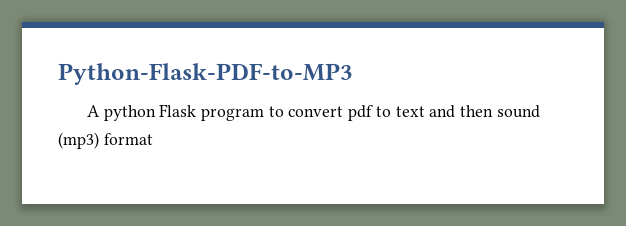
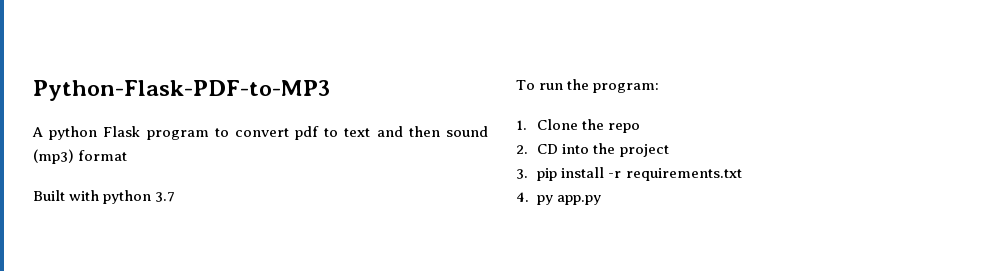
(153, 139) none -> [33,190,176,204] [516,79,660,93] [516,119,641,133] [516,143,669,157] [516,167,742,181] [516,192,602,205] // Built with python 3.7 // To run the program: // 1. Clone the repo // 2. CD into the project // 3. pip install -r requirements.txt // 4. py app.py

